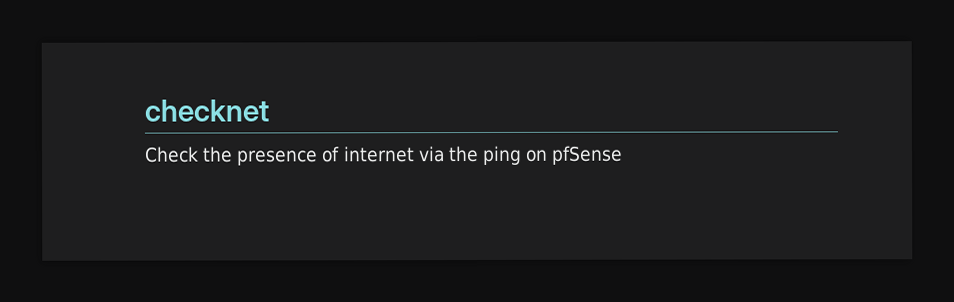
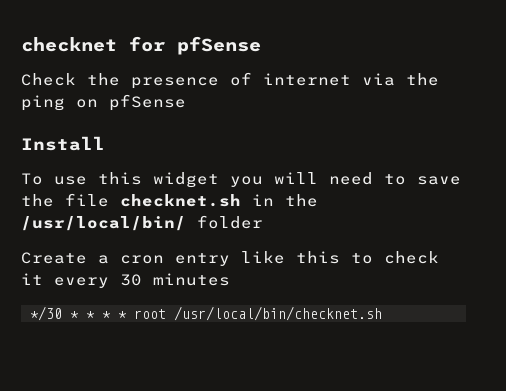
(269, 110) none -> [129,36,261,55] for pfSense
(624, 155) none -> [21,136,105,151] [21,172,461,188] [21,193,318,207] [21,215,263,231] [21,251,439,266] [21,273,230,288] [30,306,382,321] // Install // To use this widget you will need to save the file checknet.sh in the /usr/local/bin/ folder // Create a cron entry like this to check it every 30 minutes // */30 * * * * root /usr/local/bin/checknet.sh

